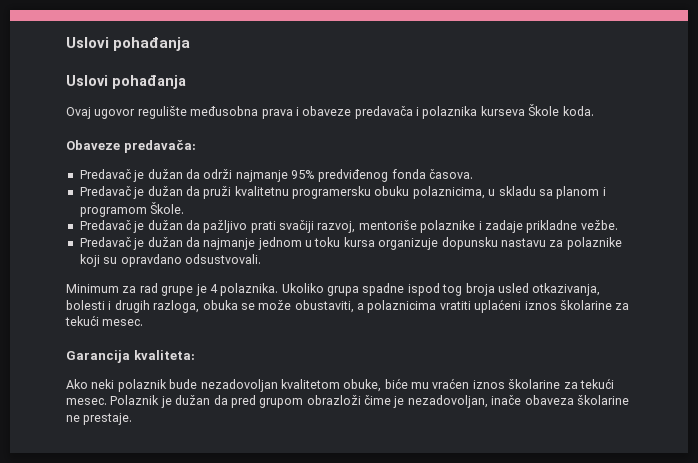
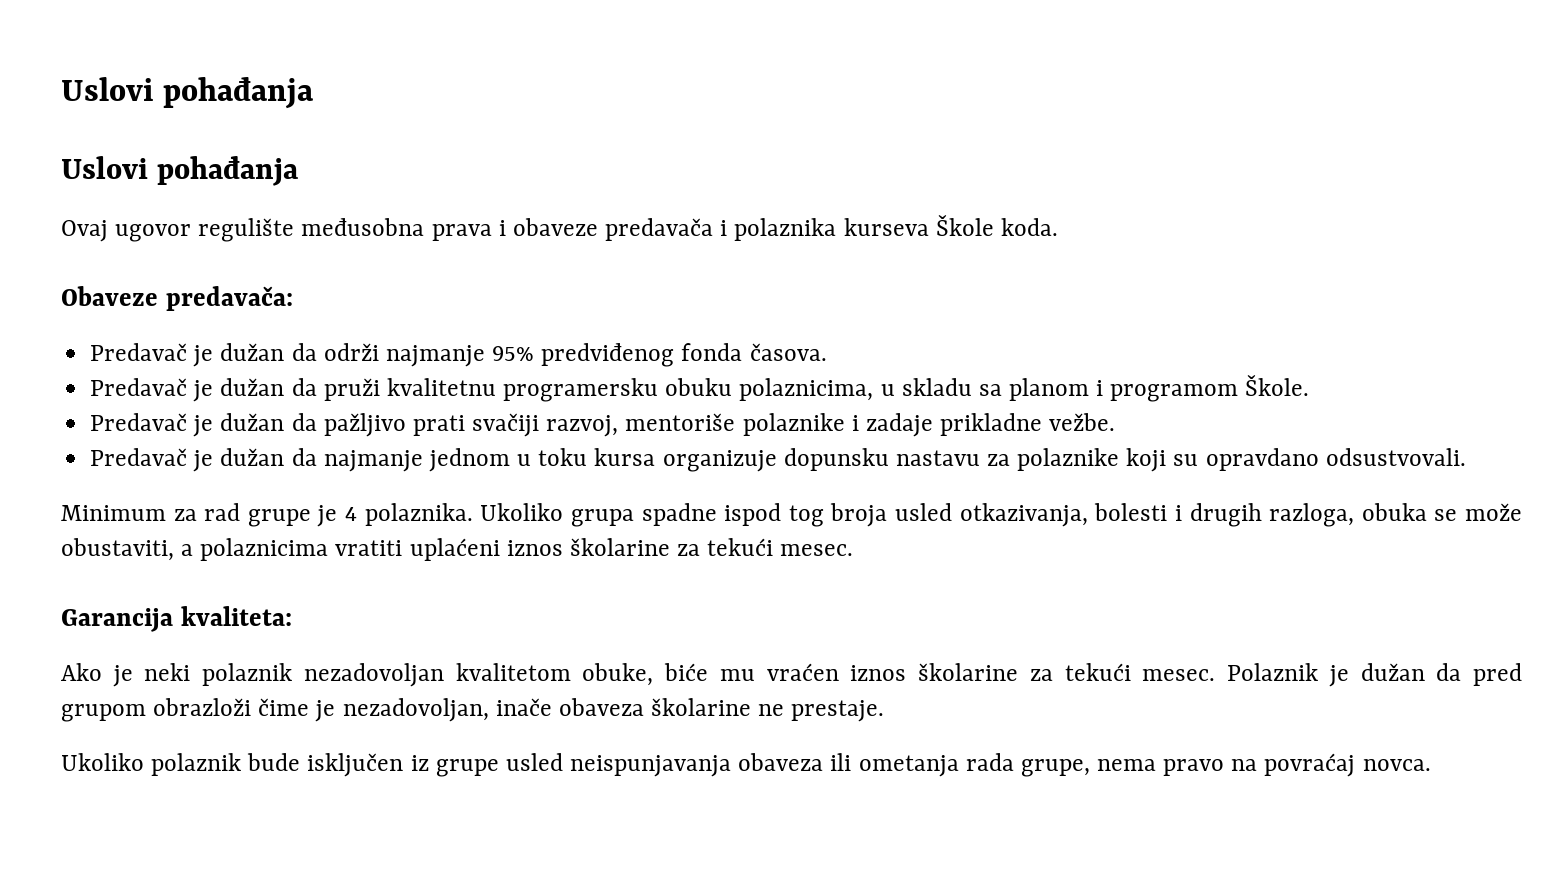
(88, 384) none -> [112,665,133,687] je
[169,379,198,389] bude -> (293, 674) none
(133, 419) none -> [61,753,1431,777] // Ukoliko polaznik bude isključen iz grupe usled neispunjavanja obaveza ili ometanja rada grupe, nema pravo na povraćaj novca.

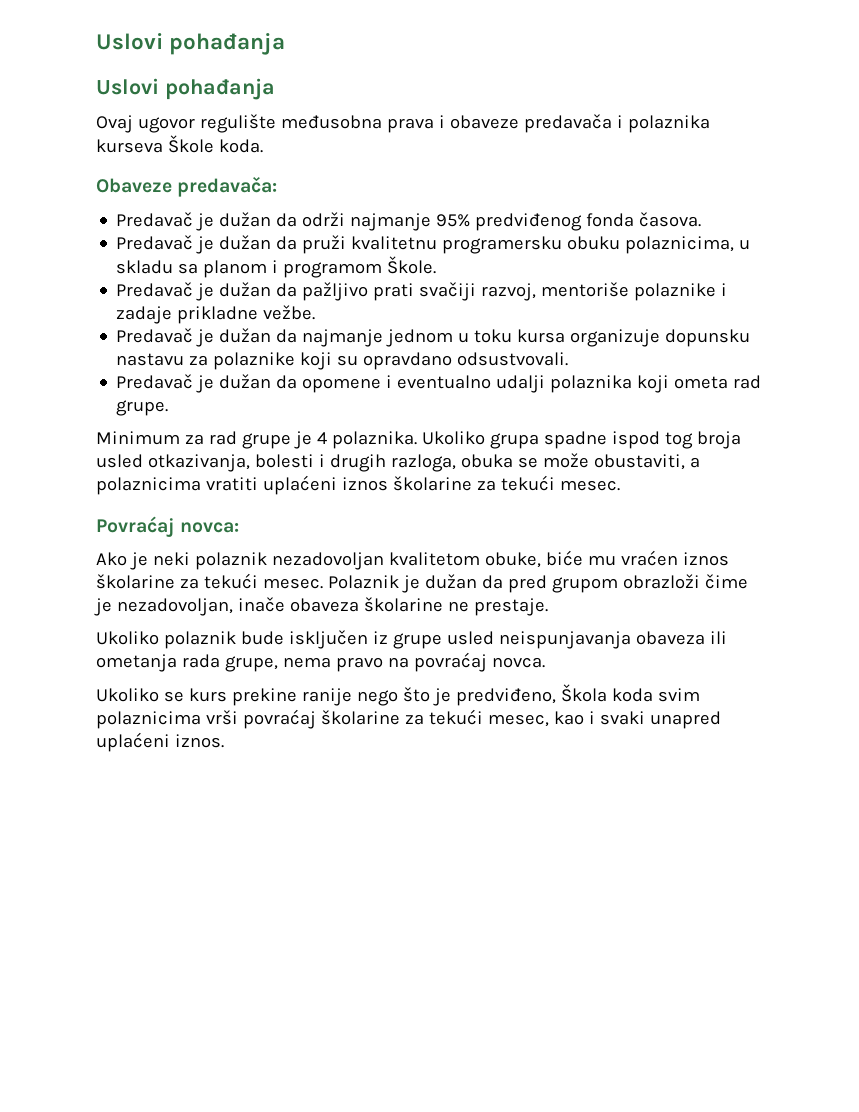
(1466, 457) none -> [116,374,762,393] [116,400,169,416] // Predavač je dužan da opomene i eventualno udalji polaznika koji ometa rad grupe.
[61,606,292,632] Garancija kvaliteta: -> [96,516,240,537] Povraćaj novca:
(1431, 765) none -> [96,684,700,706] [96,709,721,729] [96,732,224,752] // Ukoliko se kurs prekine ranije nego što je predviđeno, Škola koda svim polaznicima vrši povraćaj školarine za tekući mesec, kao i svaki unapred uplaćeni iznos.

